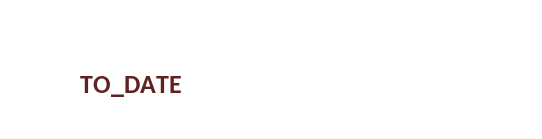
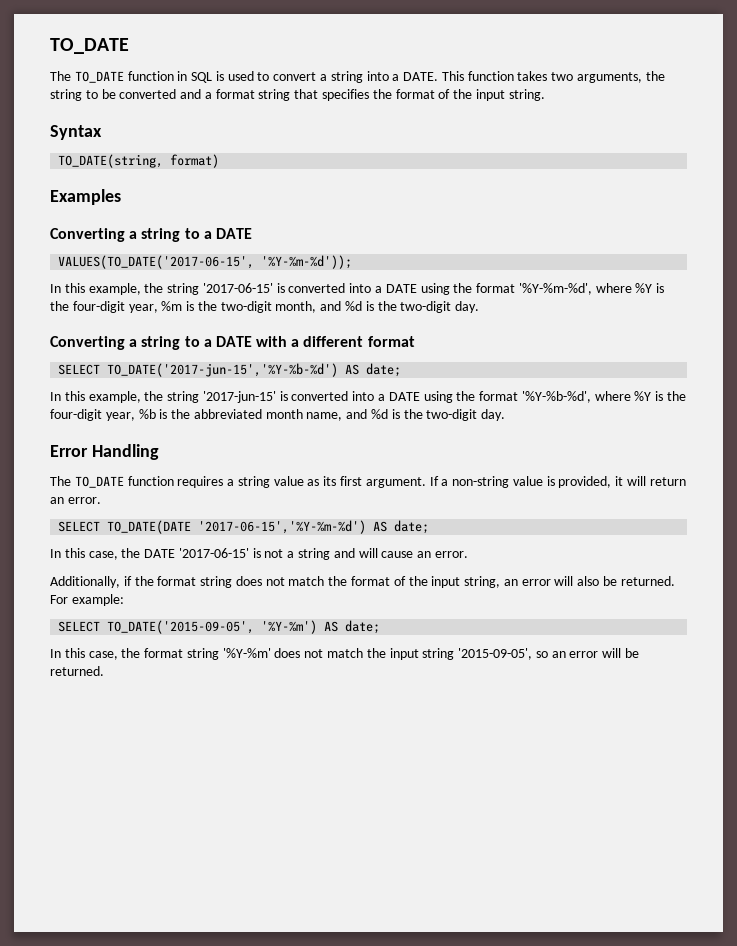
[80,76,182,97] TO_DATE -> [50,38,129,54] [50,71,665,83] [50,89,545,101] [50,125,102,140] [58,154,220,168] [50,189,121,205] [50,228,252,242] [58,255,353,269] [50,283,665,295] [50,301,480,313] [50,336,415,350] [58,363,402,377] [50,391,687,403] [50,409,506,421] [50,444,159,460] [50,476,686,488] [50,497,101,504] [58,520,430,534] [50,548,468,560] [50,576,675,588] [50,594,124,606] [58,620,381,634] [50,648,640,660] [50,666,104,676] TO_DATE // The TO_DATE function in SQL is used to convert a string into a DATE. This function takes two arguments, the string to be converted and a format string that specifies the format of the input string. // Syntax // TO_DATE(string, format) // Examples // Converting a string to a DATE // VALUES(TO_DATE('2017-06-15', '%Y-%m-%d')); // In this example, the string '2017-06-15' is converted into a DATE using the format '%Y-%m-%d', where %Y is the four-digit year, %m is the two-digit month, and %d is the two-digit day. // Converting a string to a DATE with a different format // SELECT TO_DATE('2017-jun-15','%Y-%b-%d') AS date; // In this example, the string '2017-jun-15' is converted into a DATE using the format '%Y-%b-%d', where %Y is the four-digit year, %b is the abbreviated month name, and %d is the two-digit day. // Error Handling // The TO_DATE function requires a string value as its first argument. If a non-string value is provided, it will return an error. // SELECT TO_DATE(DATE '2017-06-15','%Y-%m-%d') AS date; // In this case, the DATE '2017-06-15' is not a string and will cause an error. // Additionally, if the format string does not match the format of the input string, an error will also be returned. For example: // SELECT TO_DATE('2015-09-05', '%Y-%m') AS date; // In this case, the format string '%Y-%m' does not match the input string '2015-09-05', so an error will be returned.

